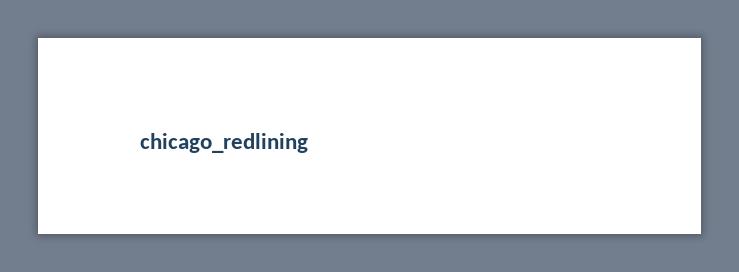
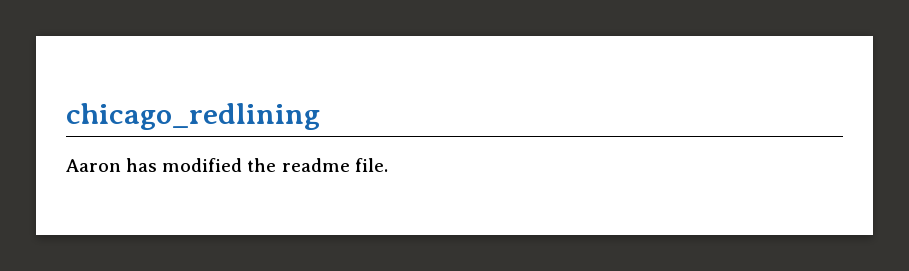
(308, 143) none -> [66,158,388,172] // Aaron has modified the readme file.

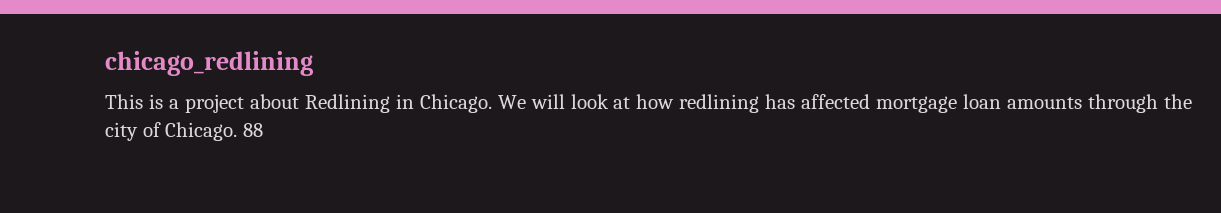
[66,158,388,172] Aaron has modified the readme file. -> [105,94,1193,113] [105,122,263,141] This is a project about Redlining in Chicago. We will look at how redlining has affected mortgage loan amounts through the city of Chicago. 88

